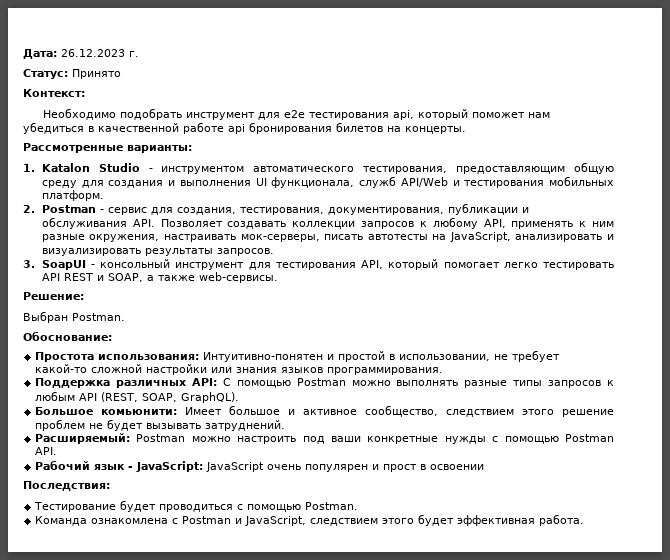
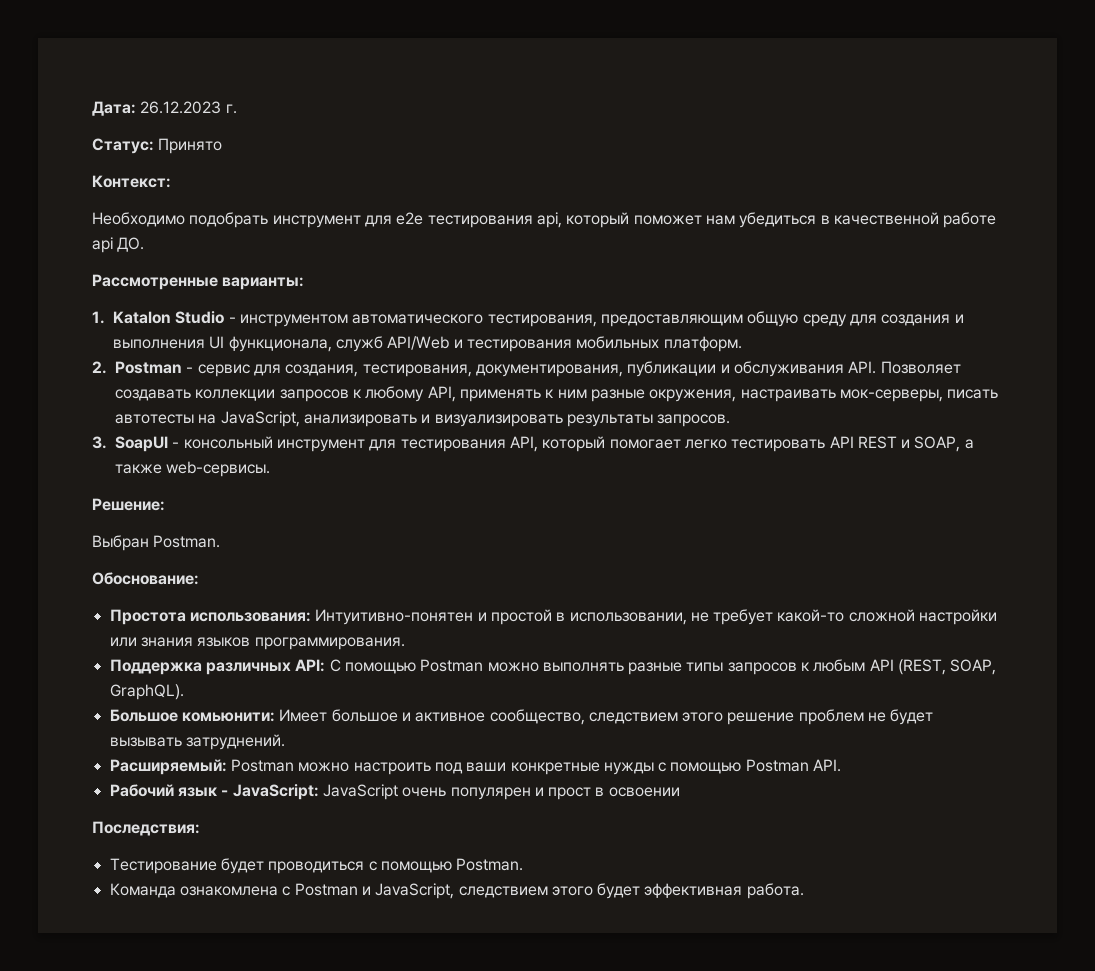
[249,122,466,134] бронирования билетов на концерты. -> [117,237,145,252] ДО.

